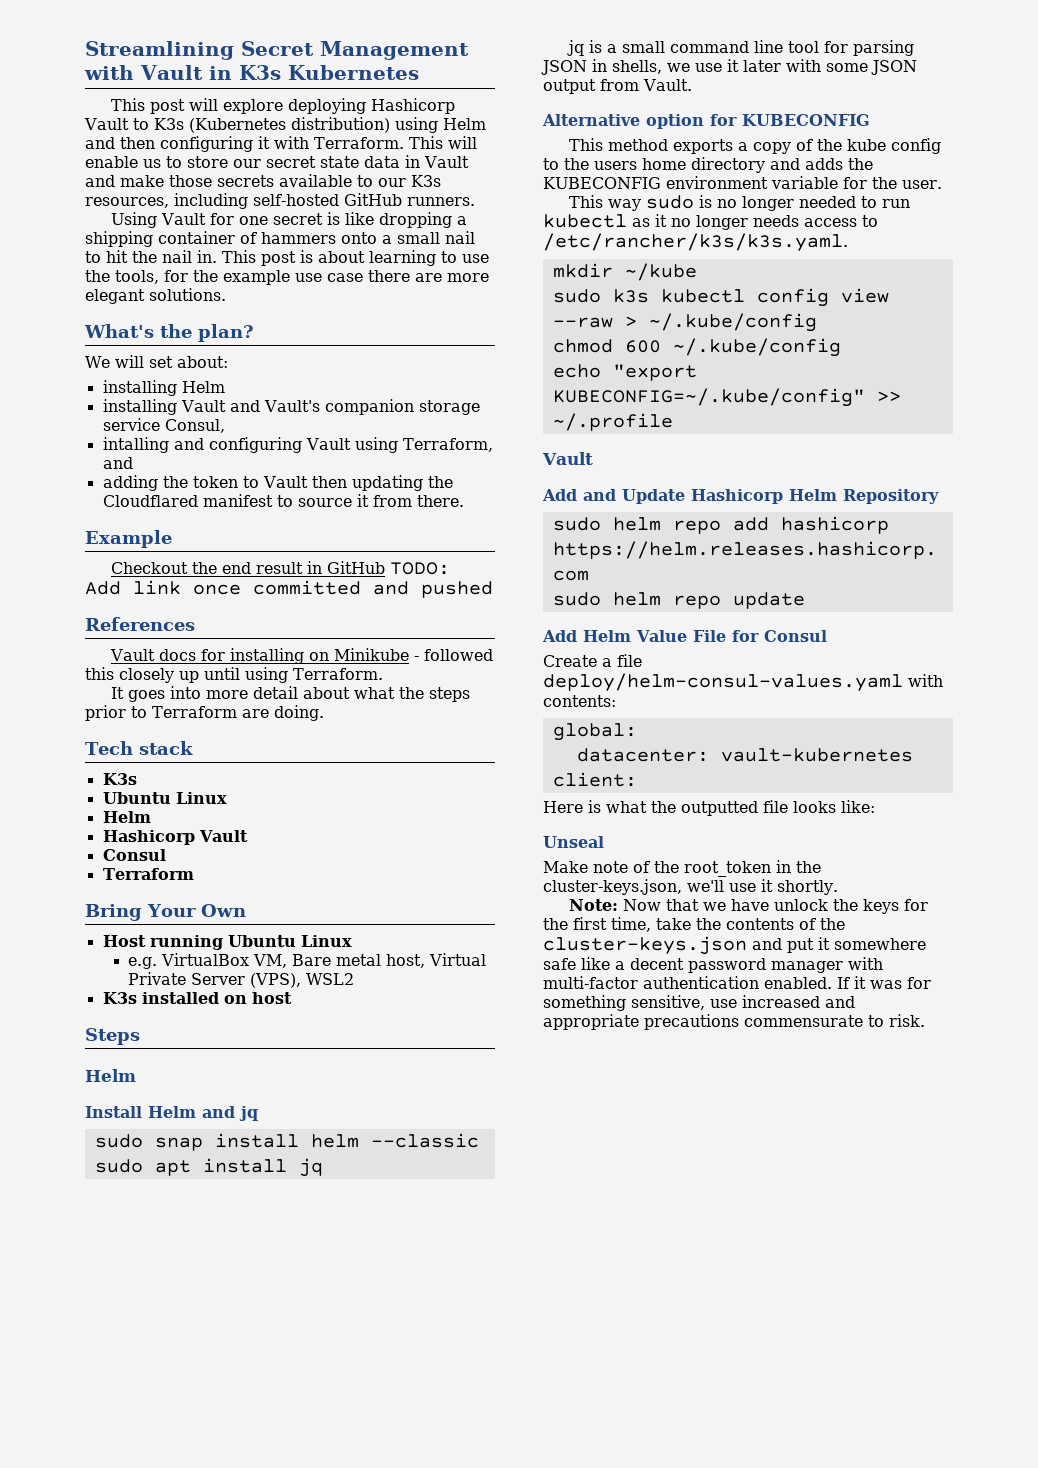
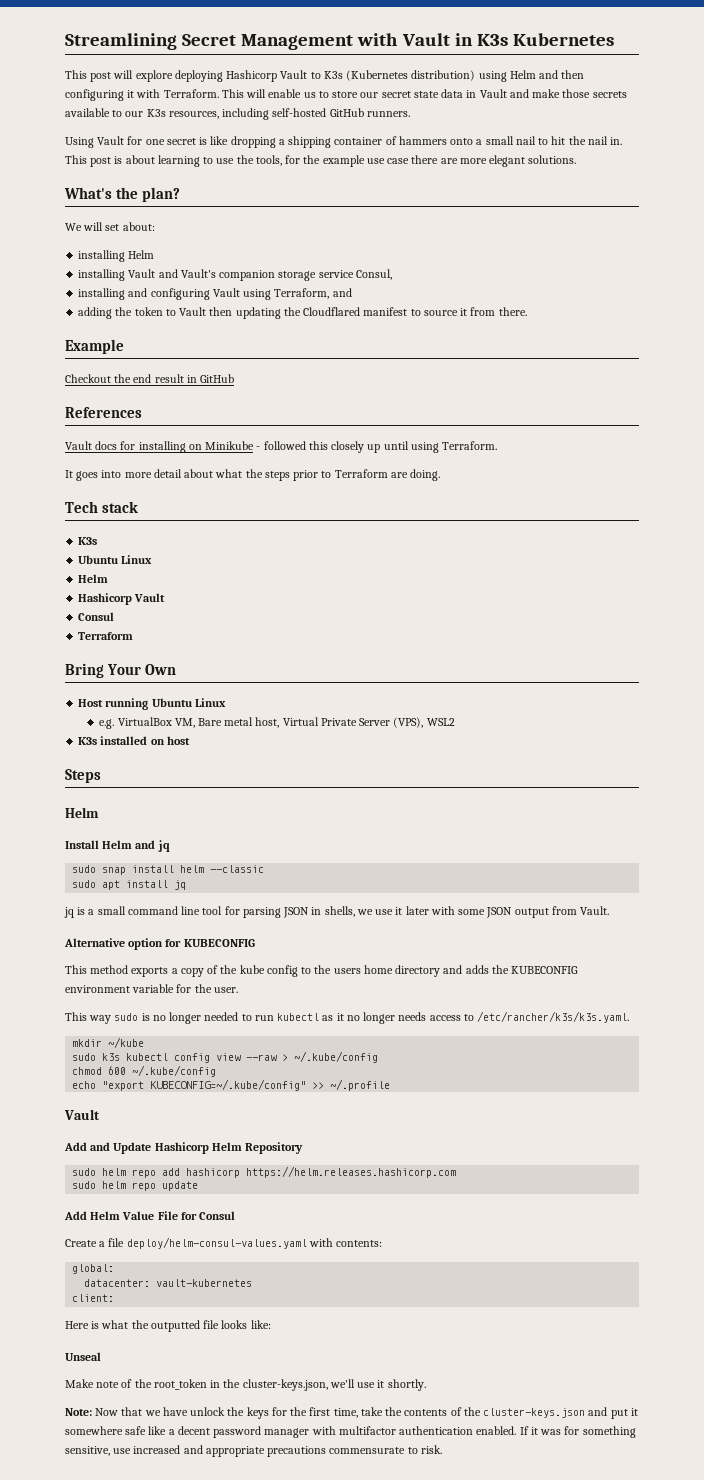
[102,437,169,453] intalling -> [78,288,126,300] installing
[389,562,450,575] [85,580,493,598] TODO: Add link once committed and pushed -> (235, 378) none
[543,976,638,989] multi-factor -> [338,1426,396,1435] multifactor

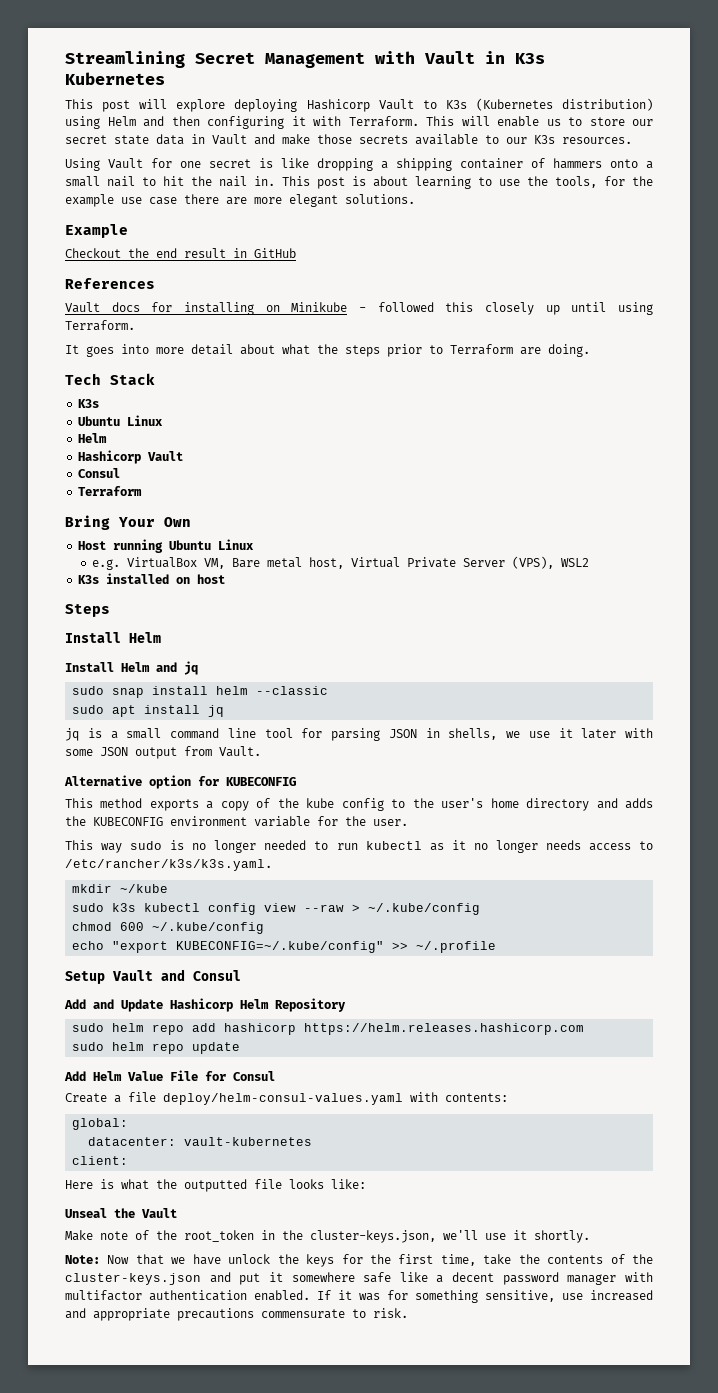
[168,108,410,120] resources, including self-hosted GitHub runners. -> [562,137,632,144] resources.
[64,187,181,202] [65,222,155,231] [78,250,155,262] [78,269,392,281] [78,288,352,300] [78,307,527,319] // What's the plan? // We will set about: // installing Helm // installing Vault and Vault's companion storage service Consul, // installing and configuring Vault using Terraform, and // adding the token to Vault then updating the Cloudflared manifest to source it from there. -> (415, 199) none
[102,501,139,513] stack -> [110,373,155,385] Stack
(101, 776) none -> [65,632,121,643] Install
[333,968,361,974] users -> [441,798,484,808] user's
[64,1109,100,1120] Vault -> [65,969,241,984] Setup Vault and Consul
(101, 1356) none -> [114,1208,177,1218] the Vault

